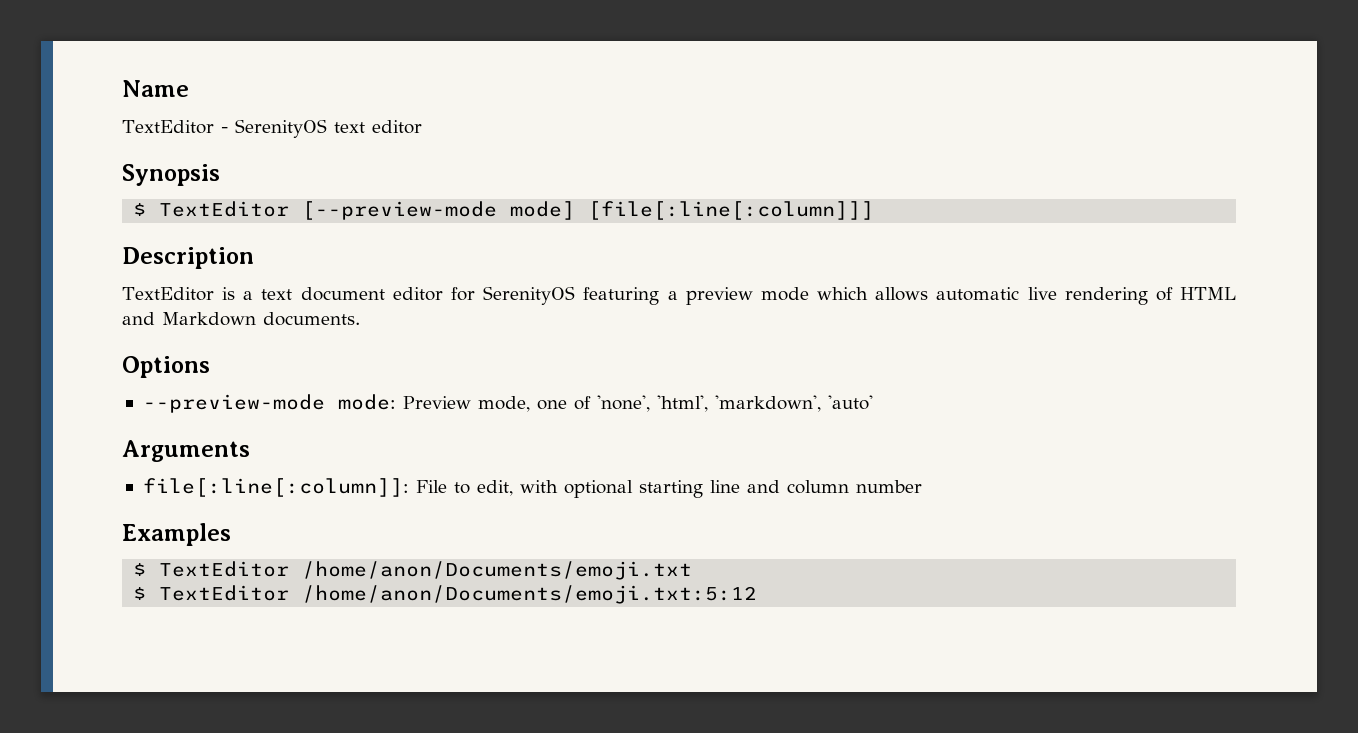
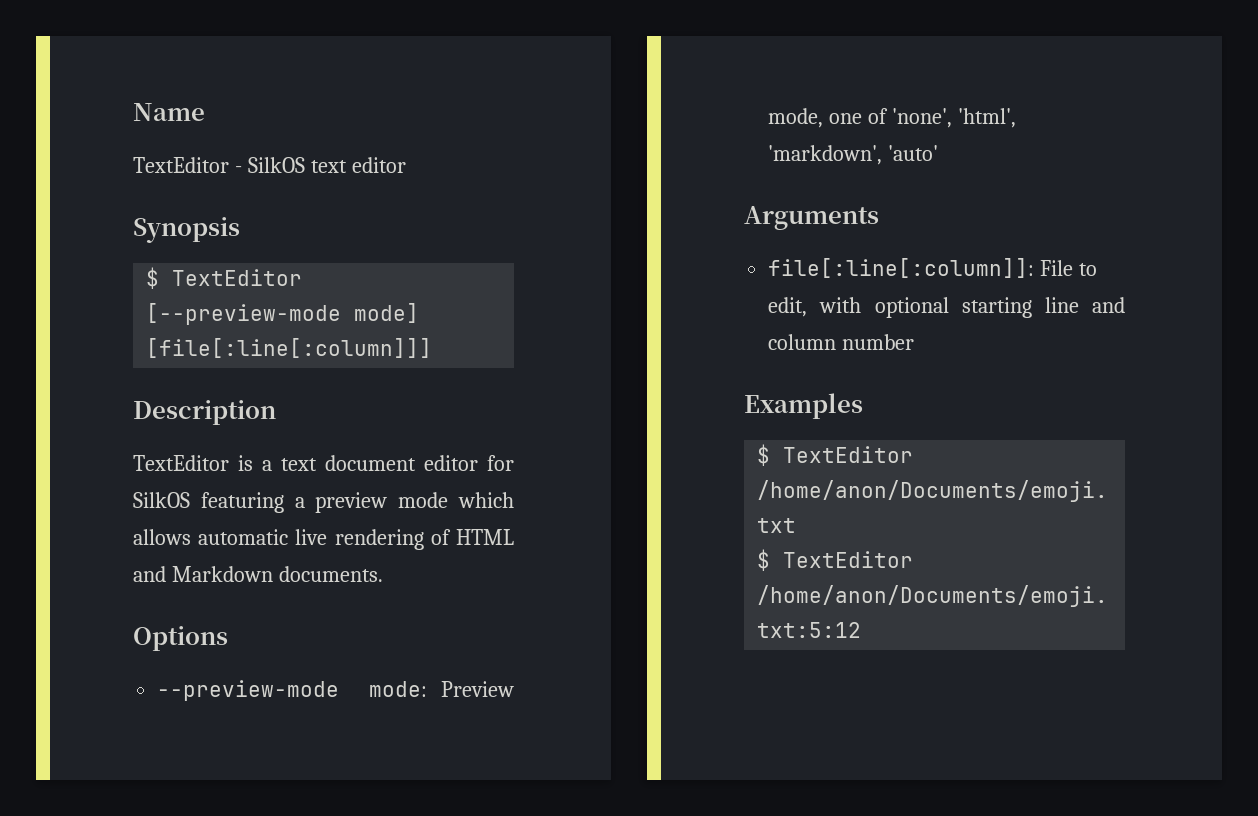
[234,119,327,138] SerenityOS -> [247,157,305,173] SilkOS
[483,286,576,305] SerenityOS -> [133,492,190,508] SilkOS

